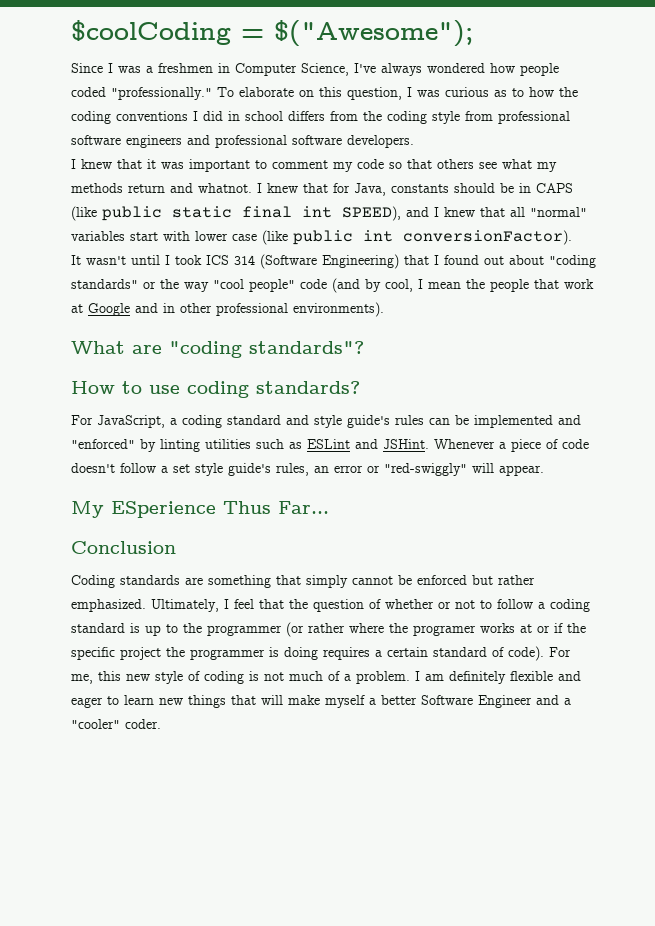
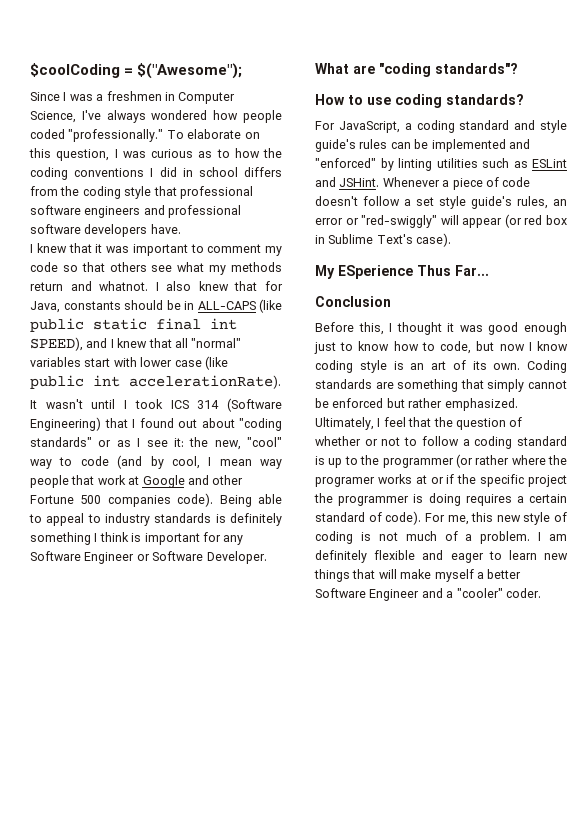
[465,111,493,121] from -> [153,186,177,196] that
[347,135,414,148] developers. -> [84,224,181,237] developers have.
(262, 188) none -> [166,281,192,291] also
[536,183,573,193] CAPS -> [197,301,256,310] ALL-CAPS
[403,230,572,245] conversionFactor). -> [129,375,281,389] accelerationRate).
[160,279,295,292] the way "cool people" -> [116,437,282,450] [30,457,73,469] as I see it: the new, "cool" way to
[466,279,485,289] the -> [260,459,282,469] way
[163,302,384,317] in other professional environments). -> [212,475,244,485] [30,493,282,507] [29,513,282,526] [30,532,244,545] [30,551,267,564] other Fortune 500 companies code). Being able to appeal to industry standards is definitely something I think is important for any Software Engineer or Software Developer.
[499,465,544,476] appear. -> [462,214,567,228] [315,233,452,247] appear (or red box in Sublime Text's case).
(176, 547) none -> [315,322,567,335] [314,341,568,354] [315,360,521,373] Before this, I thought it was good enough just to know how to code, but now I know coding style is an art of its own.

